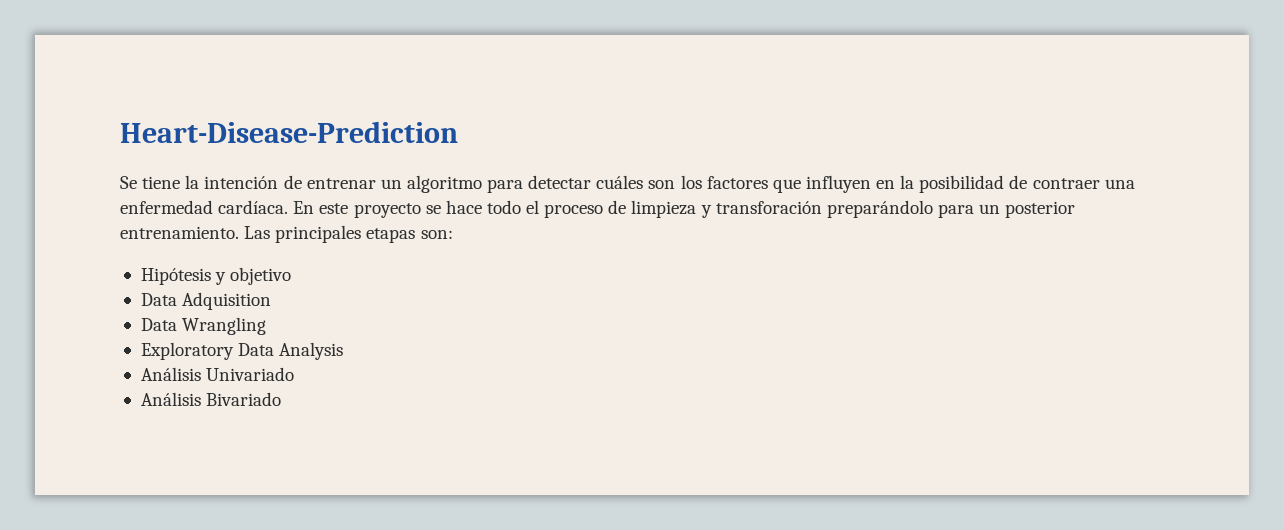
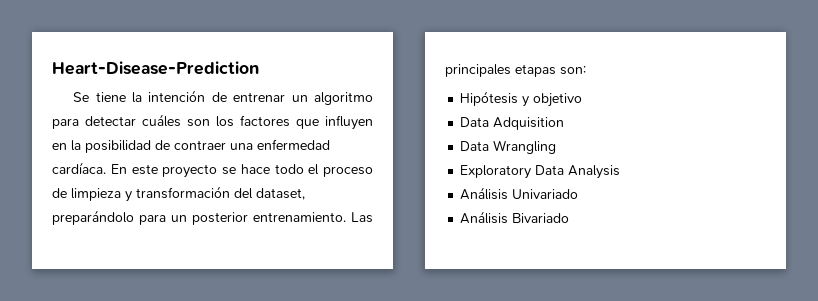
[715,201,822,214] transforación -> [136,186,305,200] transformación del dataset,

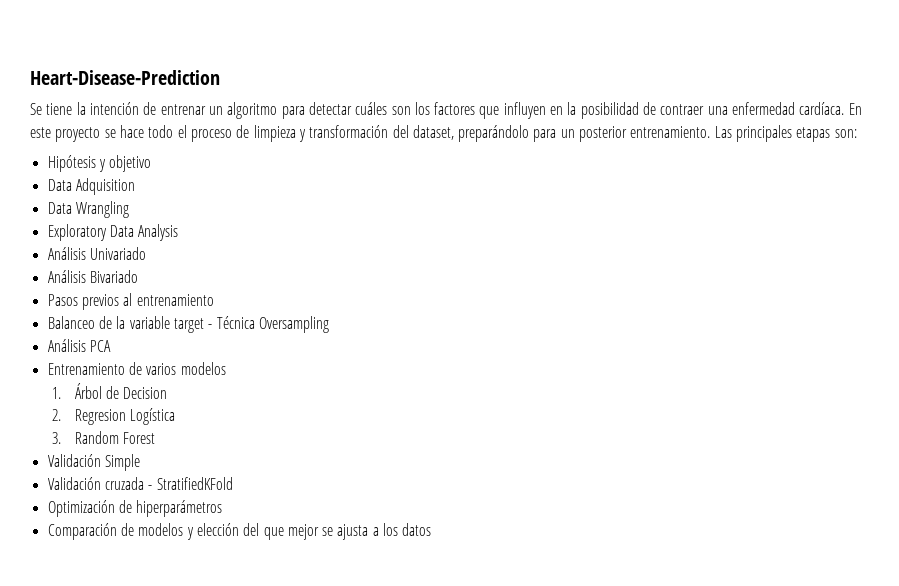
(570, 218) none -> [47,293,214,310] [47,316,329,333] [47,339,111,352] [47,362,226,375] [52,383,168,399] [52,408,176,425] [52,431,156,444] [47,454,140,471] [47,477,233,490] [47,500,223,517] [47,523,432,540] // Pasos previos al entrenamiento // Balanceo de la variable target - Técnica Oversampling // Análisis PCA // Entrenamiento de varios modelos // 1. Árbol de Decision // 2. Regresion Logística // 3. Random Forest // Validación Simple // Validación cruzada - StratifiedKFold // Optimización de hiperparámetros // Comparación de modelos y elección del que mejor se ajusta a los datos

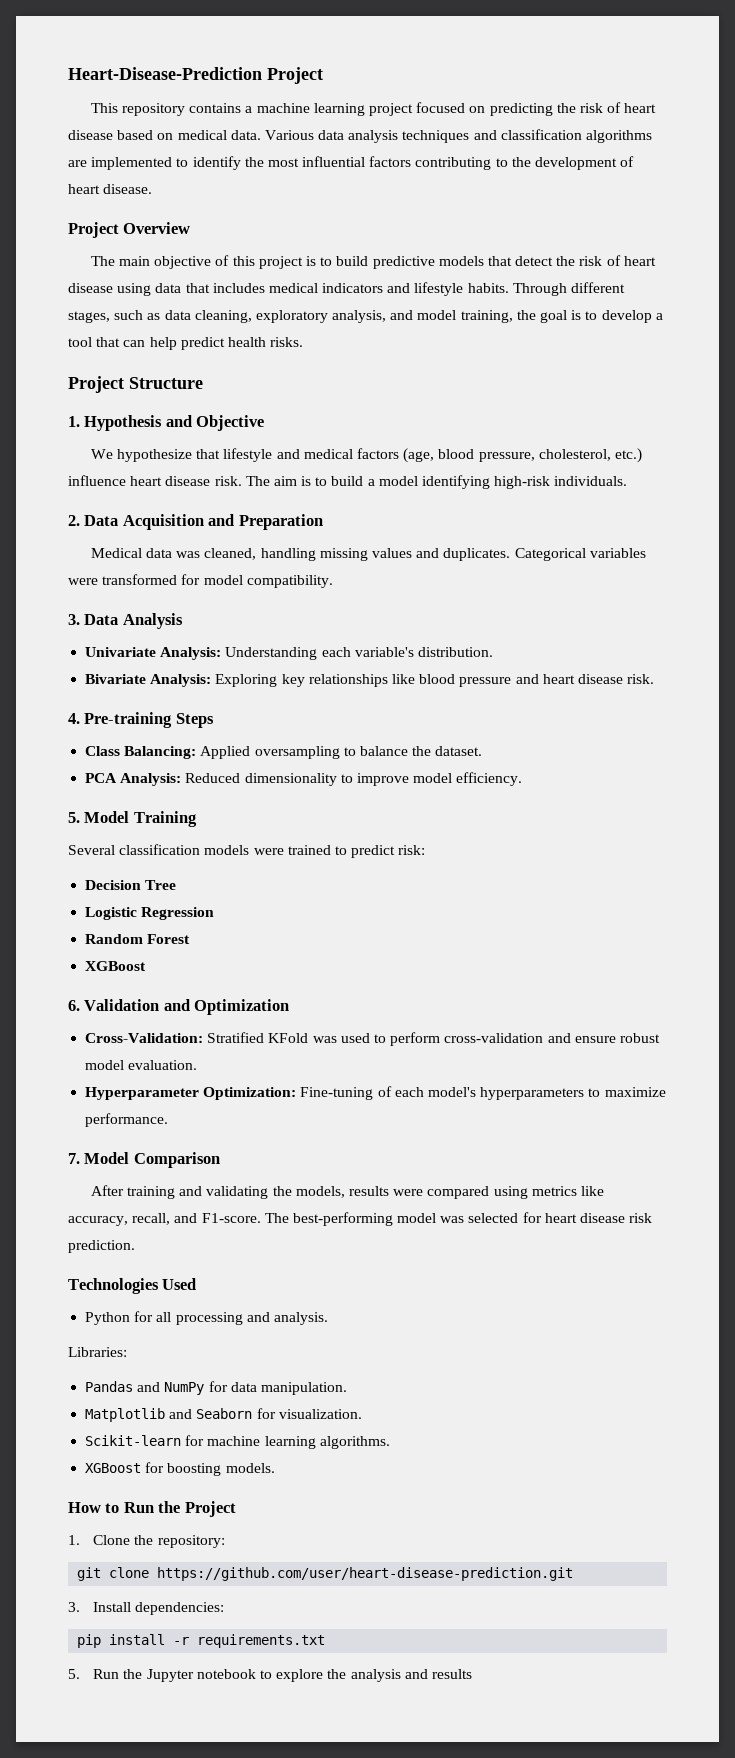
[30,102,862,119] [30,125,857,142] [47,155,152,172] [47,178,135,195] [47,201,129,218] [47,224,179,241] [47,247,146,260] [47,270,138,283] [47,293,214,310] [47,316,329,333] [47,339,111,352] [47,362,226,375] [52,383,168,399] [52,408,176,425] [52,431,156,444] [47,454,140,471] [47,477,233,490] [47,500,223,517] [47,523,432,540] // Se tiene la intención de entrenar un algoritmo para detectar cuáles son los factores que influyen en la posibilidad de contraer una enfermedad cardíaca. En este proyecto se hace todo el proceso de limpieza y transformación del dataset, preparándolo para un posterior entrenamiento. Las principales etapas son: // Hipótesis y objetivo // Data Adquisition // Data Wrangling // Exploratory Data Analysis // Análisis Univariado // Análisis Bivariado // Pasos previos al entrenamiento // Balanceo de la variable target - Técnica Oversampling // Análisis PCA // Entrenamiento de varios modelos // 1. Árbol de Decision // 2. Regresion Logística // 3. Random Forest // Validación Simple // Validación cruzada - StratifiedKFold // Optimización de hiperparámetros // Comparación de modelos y elección del que mejor se ajusta a los datos -> [267,67,323,84] [90,102,657,116] [68,129,653,143] [68,156,635,170] [68,184,153,194] [68,222,191,238] [90,255,656,269] [68,282,626,296] [68,310,663,323] [68,337,304,350] [68,376,203,393] [68,415,265,431] [90,448,642,463] [68,475,628,489] [68,514,323,530] [90,548,646,561] [68,574,333,588] [68,613,183,629] [85,647,493,660] [85,674,655,687] [68,712,214,728] [85,746,483,759] [85,772,523,786] [68,811,197,827] [68,844,426,858] [85,880,177,890] [85,907,215,920] [85,934,191,944] [85,961,147,971] [68,999,290,1015] [85,1032,660,1046] [85,1060,198,1070] [85,1086,666,1100] [85,1113,169,1127] [68,1152,220,1168] [90,1185,604,1199] [68,1212,653,1226] [68,1240,135,1253] [68,1278,197,1294] [85,1311,328,1325] [68,1347,127,1357] [85,1381,347,1395] [85,1408,362,1422] [85,1435,390,1449] [85,1462,275,1476] [68,1501,236,1517] [68,1535,225,1548] [77,1567,574,1581] [68,1602,225,1615] [77,1634,326,1648] [68,1669,472,1682] Project // This repository contains a machine learning project focused on predicting the risk of heart disease based on medical data. Various data analysis techniques and classification algorithms are implemented to identify the most influential factors contributing to the development of heart disease. // Project Overview // The main objective of this project is to build predictive models that detect the risk of heart disease using data that includes medical indicators and lifestyle habits. Through different stages, such as data cleaning, exploratory analysis, and model training, the goal is to develop a tool that can help predict health risks. // Project Structure // 1. Hypothesis and Objective // We hypothesize that lifestyle and medical factors (age, blood pressure, cholesterol, etc.) influence heart disease risk. The aim is to build a model identifying high-risk individuals. // 2. Data Acquisition and Preparation // Medical data was cleaned, handling missing values and duplicates. Categorical variables were transformed for model compatibility. // 3. Data Analysis // Univariate Analysis: Understanding each variable's distribution. // Bivariate Analysis: Exploring key relationships like blood pressure and heart disease risk. // 4. Pre-training Steps // Class Balancing: Applied oversampling to balance the dataset. // PCA Analysis: Reduced dimensionality to improve model efficiency. // 5. Model Training // Several classification models were trained to predict risk: // Decision Tree // Logistic Regression // Random Forest // XGBoost // 6. Validation and Optimization // Cross-Validation: Stratified KFold was used to perform cross-validation and ensure robust model evaluation. // Hyperparameter Optimization: Fine-tuning of each model's hyperparameters to maximize performance. // 7. Model Comparison // After training and validating the models, results were compared using metrics like accuracy, recall, and F1-score. The best-performing model was selected for heart disease risk prediction. // Technologies Used // Python for all processing and analysis. // Libraries: // Pandas and NumPy for data manipulation. // Matplotlib and Seaborn for visualization. // Scikit-learn for machine learning algorithms. // XGBoost for boosting models. // How to Run the Project // 1. Clone the repository: // git clone https://github.com/user/heart-disease-prediction.git // 3. Install dependencies: // pip install -r requirements.txt // 5. Run the Jupyter notebook to explore the analysis and results

